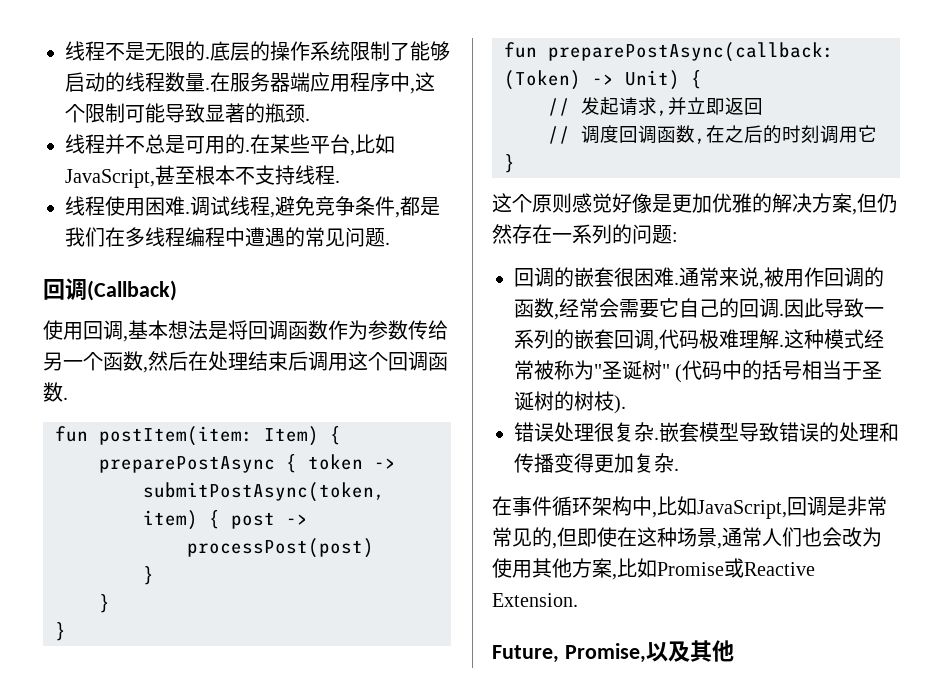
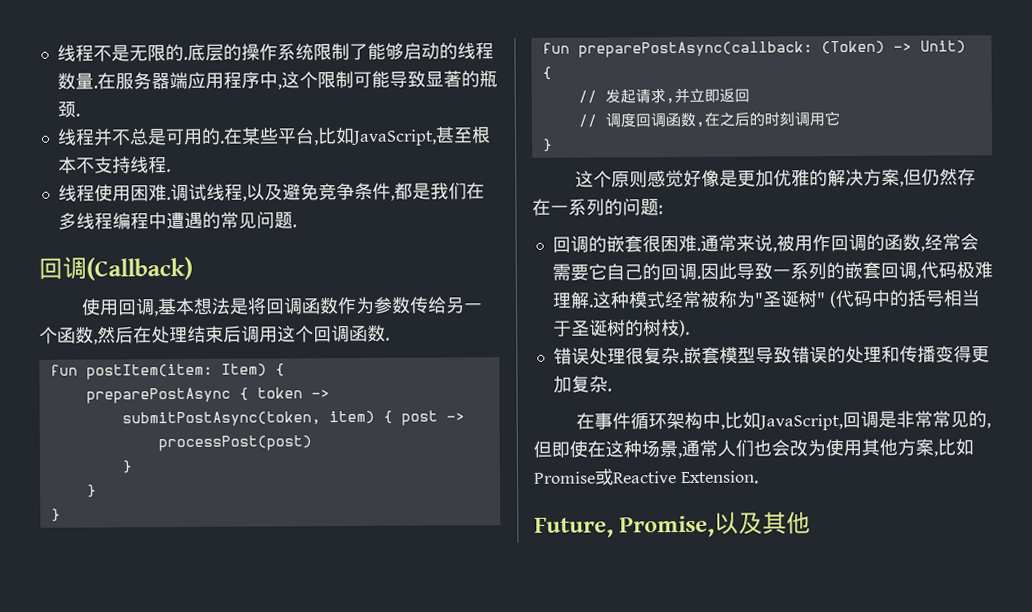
(275, 215) none -> [245,183,283,201] 以及

